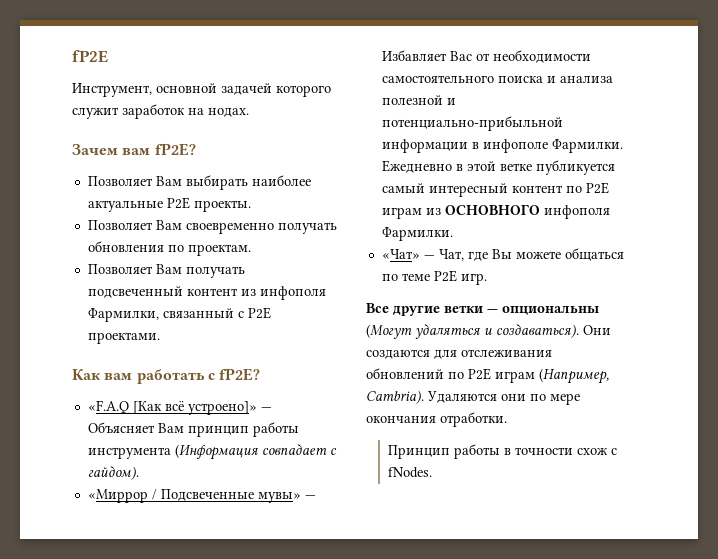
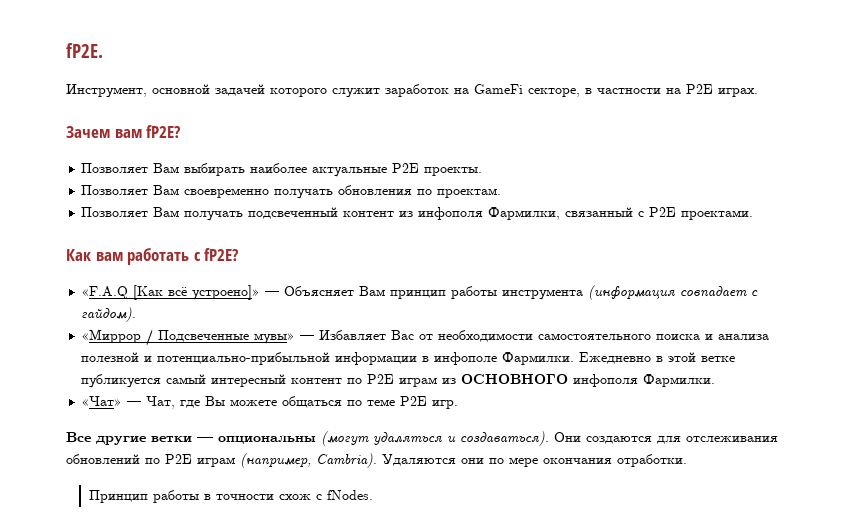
[72,50,108,63] fP2E -> [66,43,103,58] fP2E.
[208,108,249,117] нодах. -> [474,84,758,97] GameFi секторе, в частности на P2E играх.
[174,444,259,460] (Информация -> [588,285,676,300] (информация
[366,324,412,339] (Могут -> [321,431,369,446] (могут
[539,368,609,384] (Например, -> [240,453,311,468] (например,

